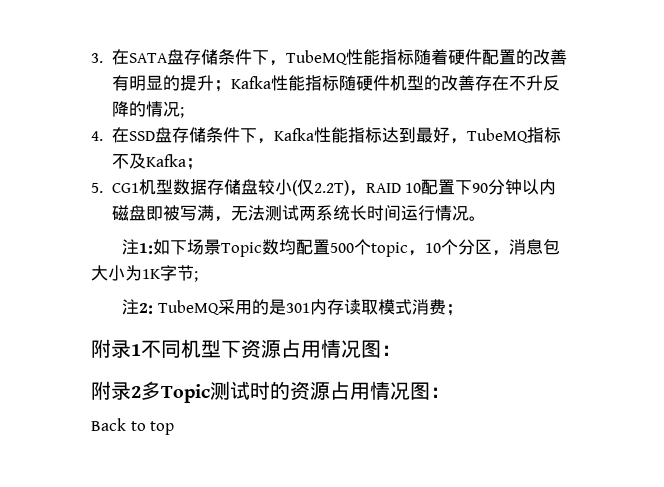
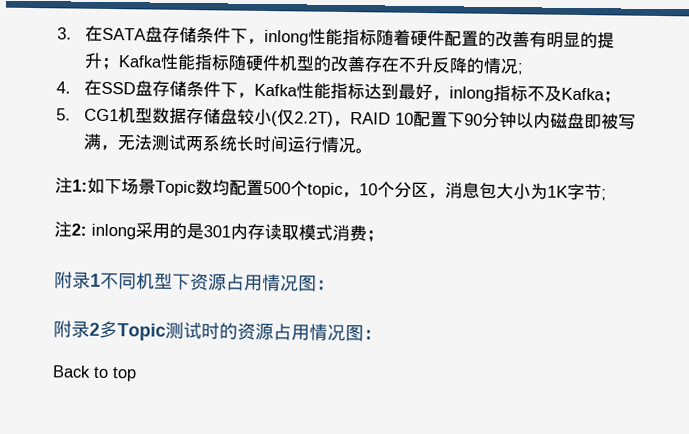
[285,50,348,65] TubeMQ -> [263,29,309,46] inlong
[466,128,529,143] TubeMQ -> [448,86,494,102] inlong
[157,300,220,315] TubeMQ -> [91,223,136,240] inlong

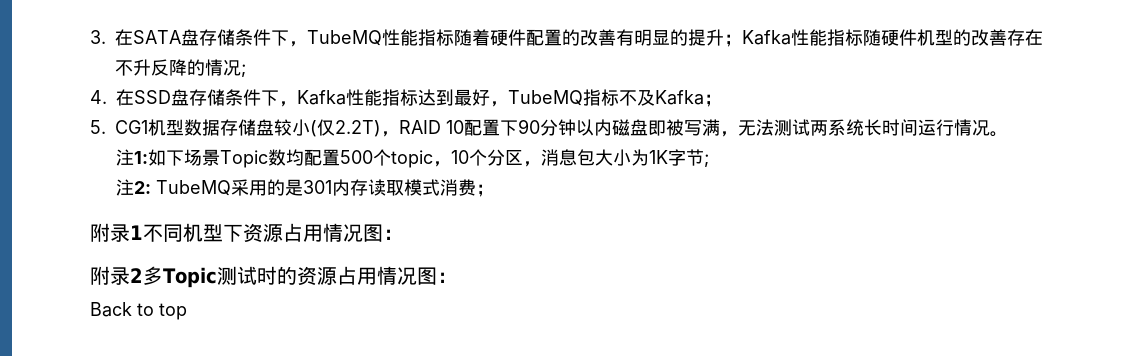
[263,29,309,46] inlong -> [307,30,382,46] TubeMQ
[448,86,494,102] inlong -> [508,90,583,106] TubeMQ
[91,223,136,240] inlong -> [155,180,231,196] TubeMQ

